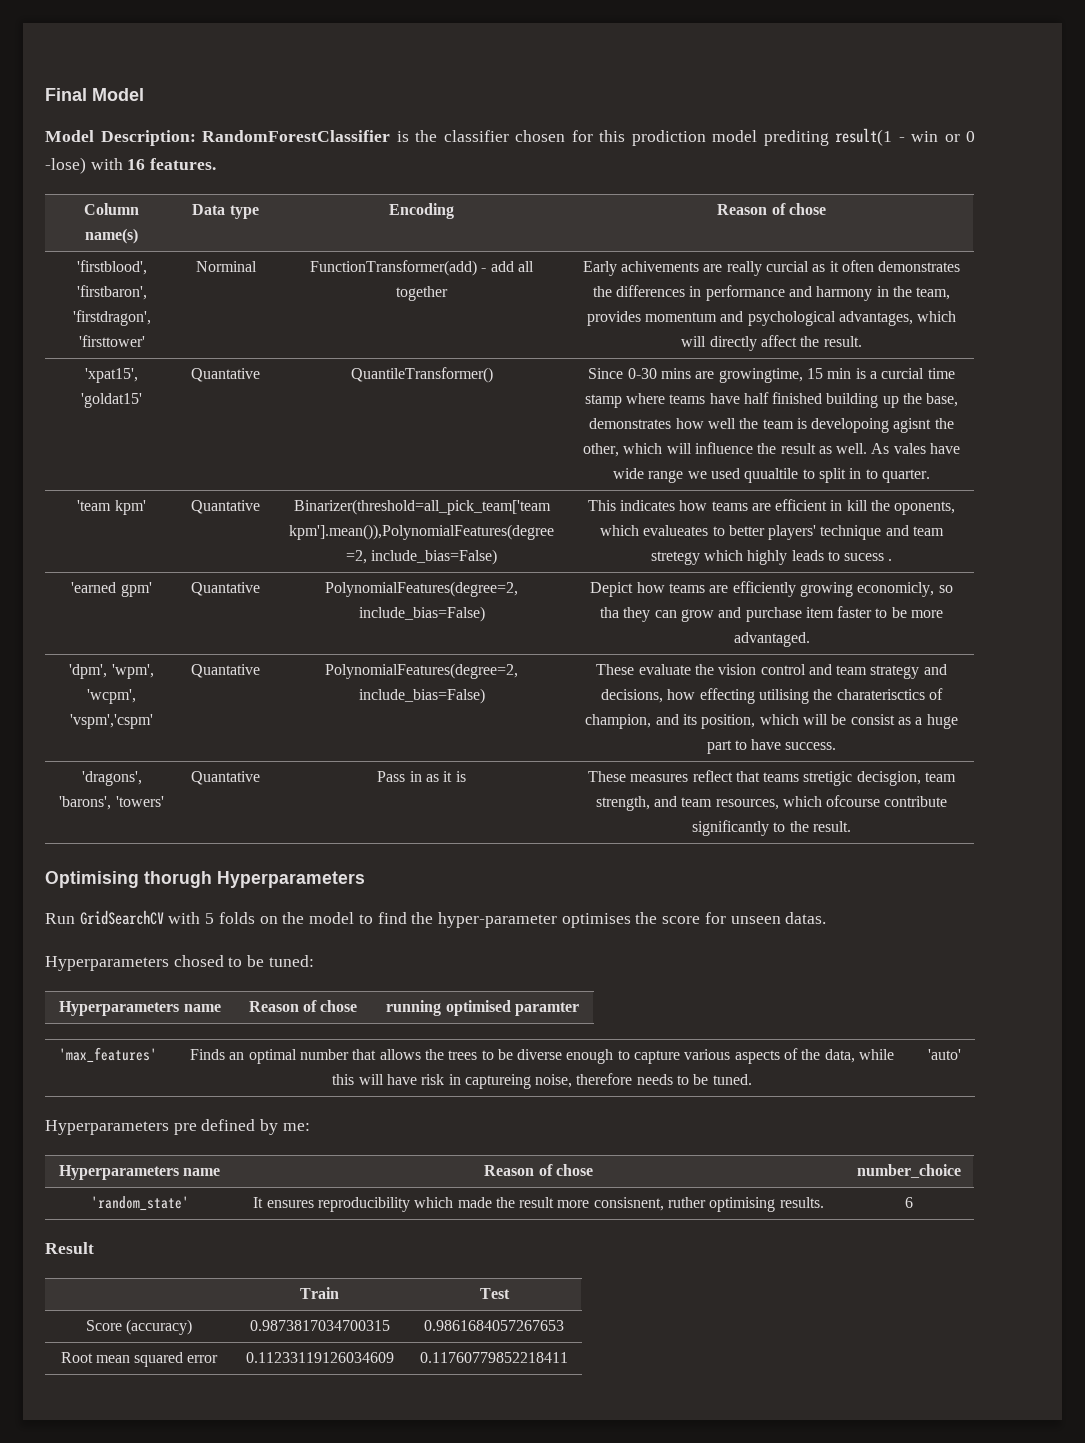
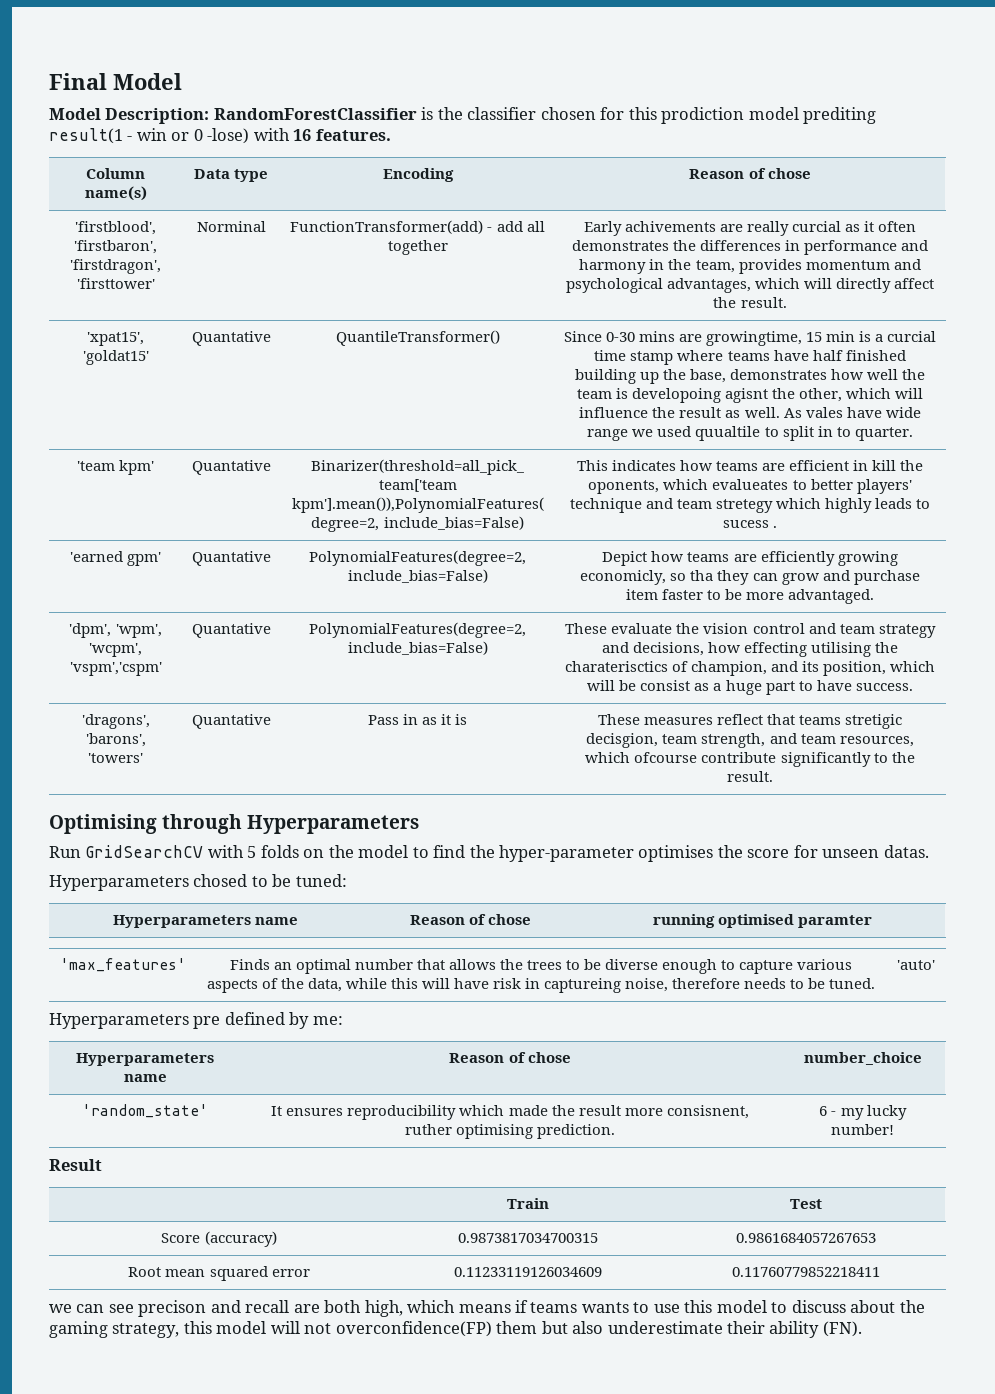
[144,871,212,888] thorugh -> [162,814,243,834] through
[779,1197,824,1208] results. -> [537,1124,616,1139] prediction.
(913, 1202) none -> [831,1105,907,1120] [831,1124,894,1135] - my lucky number!
(568, 1357) none -> [49,1300,925,1317] [49,1321,862,1338] // we can see precison and recall are both high, which means if teams wants to use this model to discuss about the gaming strategy, this model will not overconfidence(FP) them but also underestimate their ability (FN).

